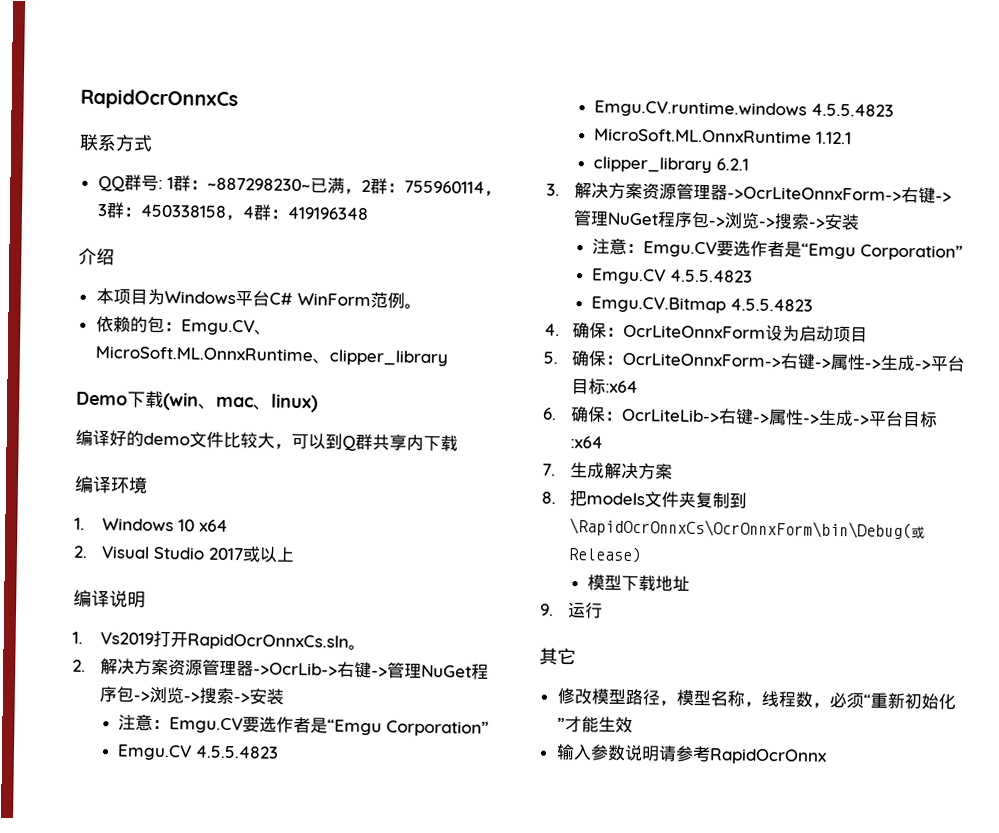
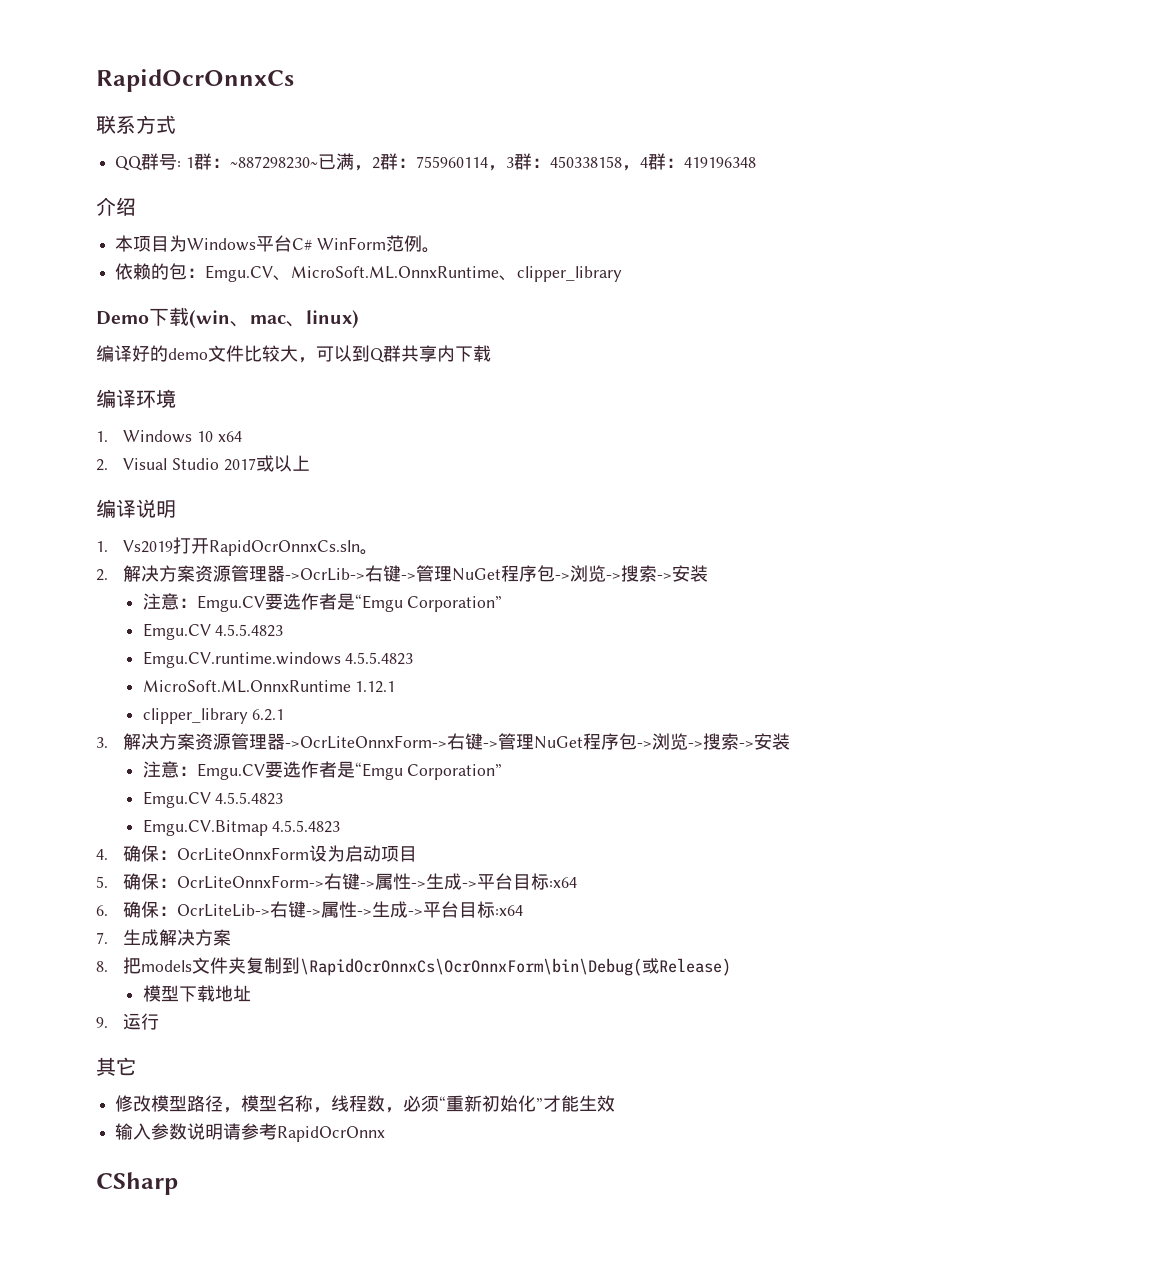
(827, 756) none -> [96,1172,178,1195] // CSharp

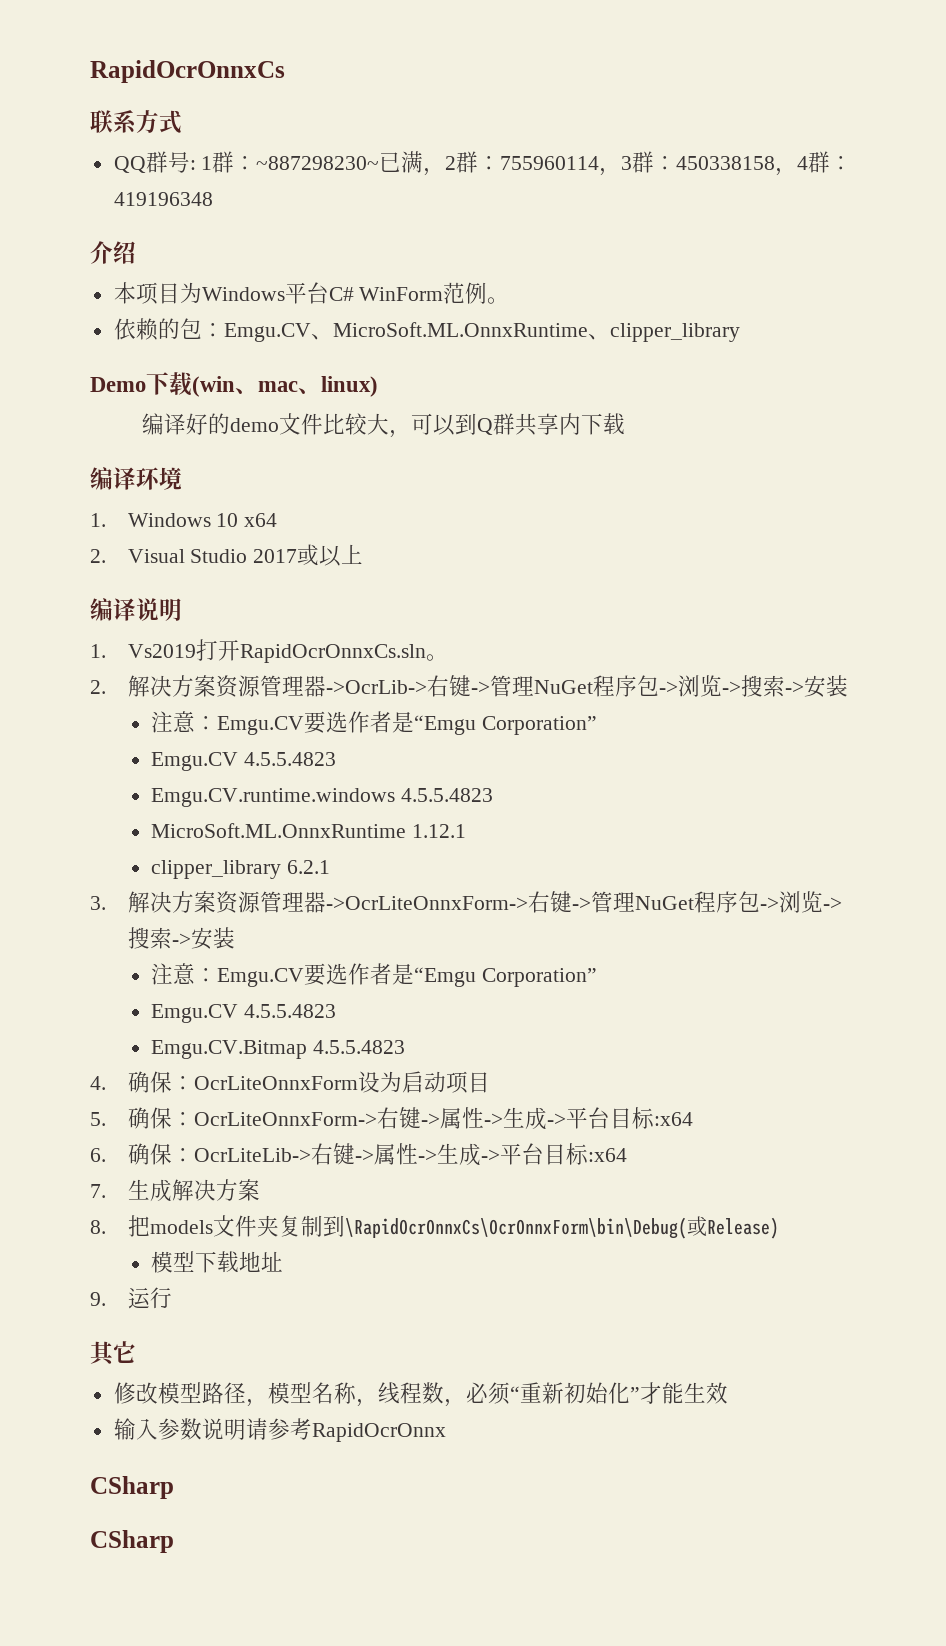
(178, 1183) none -> [90,1530,174,1553] // CSharp

